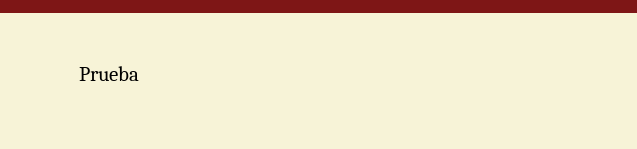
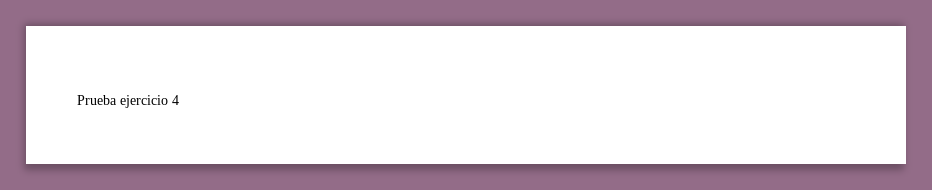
(139, 73) none -> [120,95,179,108] ejercicio 4

